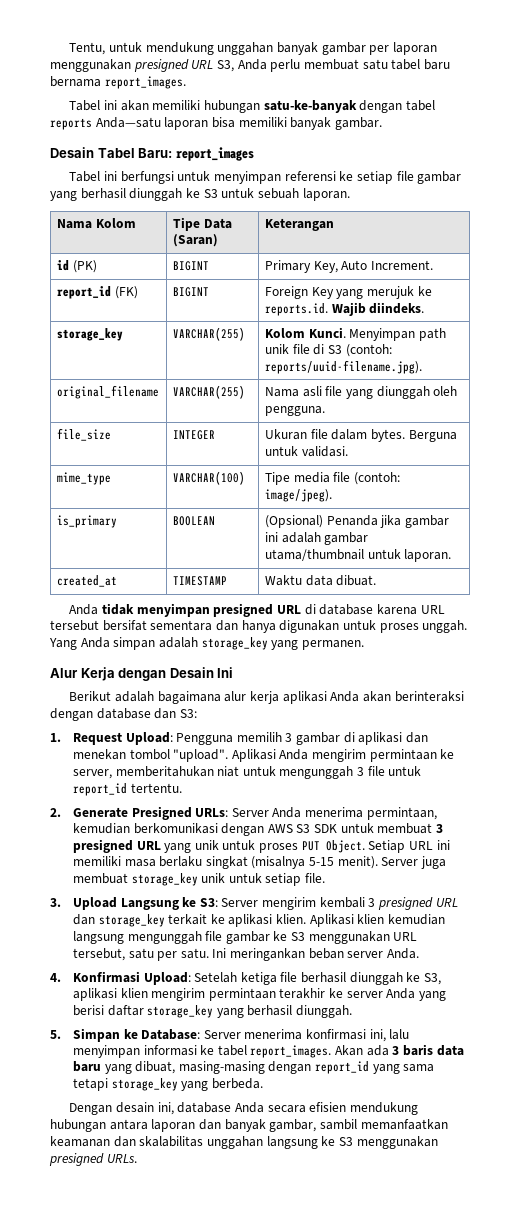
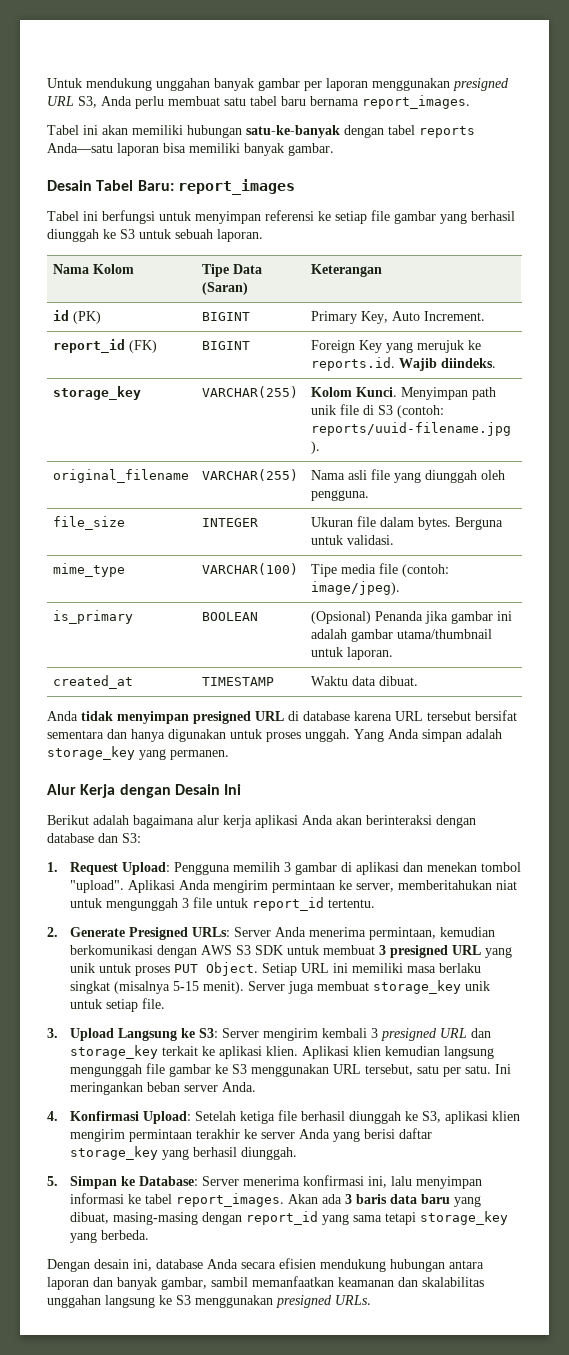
[69,42,143,55] Tentu, untuk -> [47,78,82,88] Untuk

